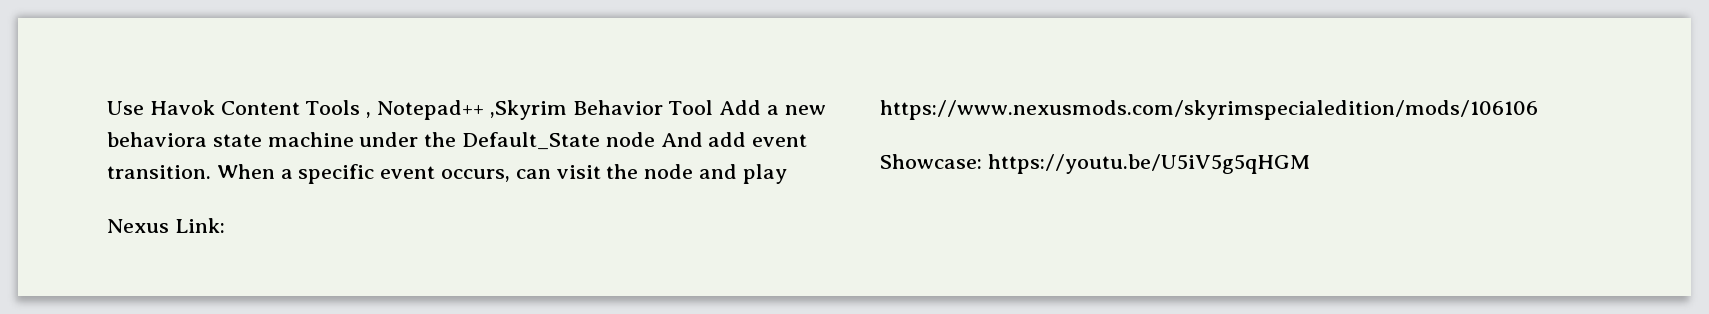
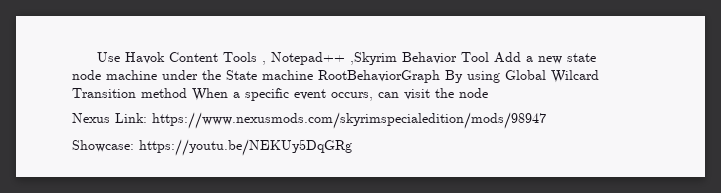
[107,132,262,147] behaviora state -> [566,53,596,62] [72,70,101,80] state node
[462,132,808,150] [107,165,211,179] Default_State node And add event transition. -> [226,70,599,83] [72,88,187,98] State machine RootBehaviorGraph By using Global Wilcard Transition method
[699,164,787,184] and play -> (488, 93) none
[880,100,1538,120] https://www.nexusmods.com/skyrimspecialedition/mods/106106 -> [152,112,546,129] https://www.nexusmods.com/skyrimspecialedition/mods/98947
[987,154,1310,174] https://youtu.be/U5iV5g5qHGM -> [139,139,352,156] https://youtu.be/NEKUy5DqGRg

